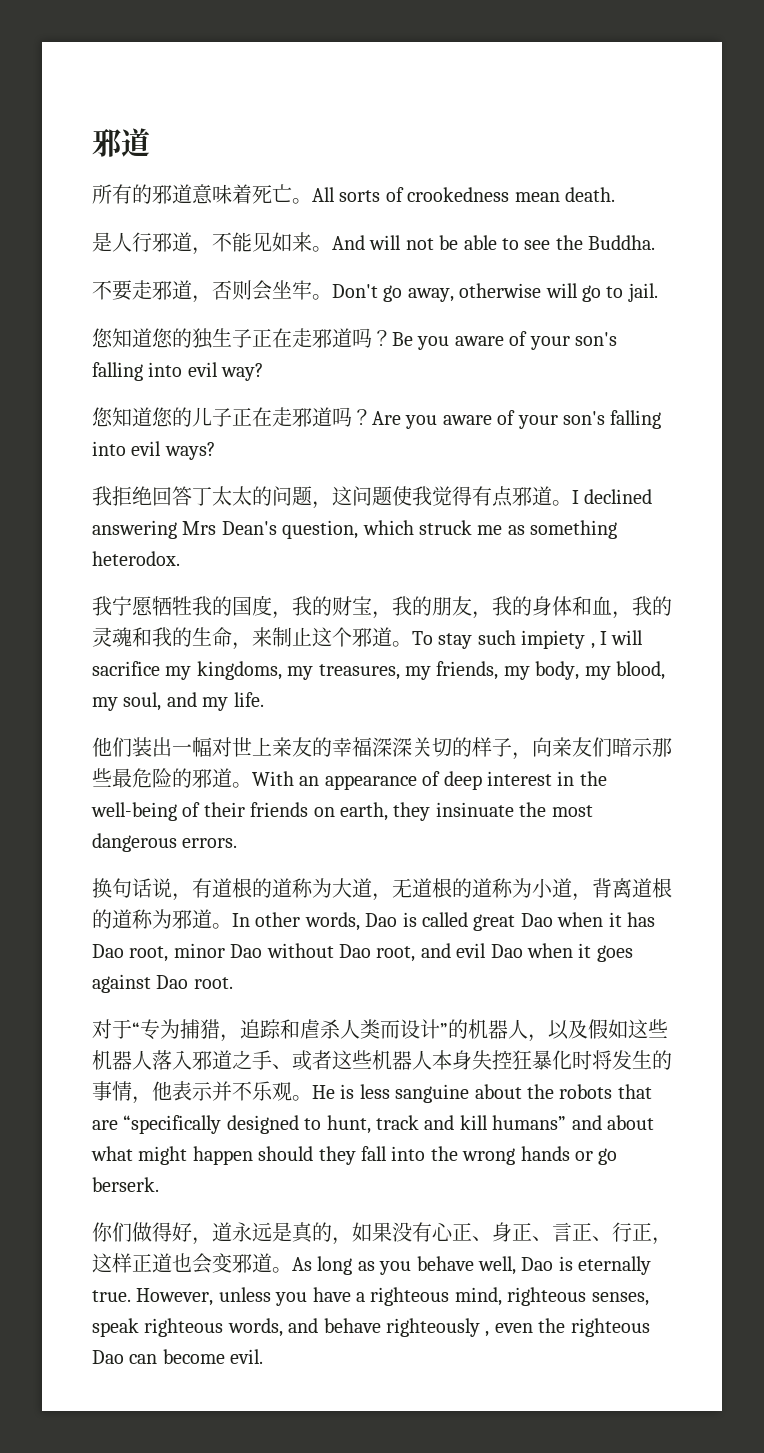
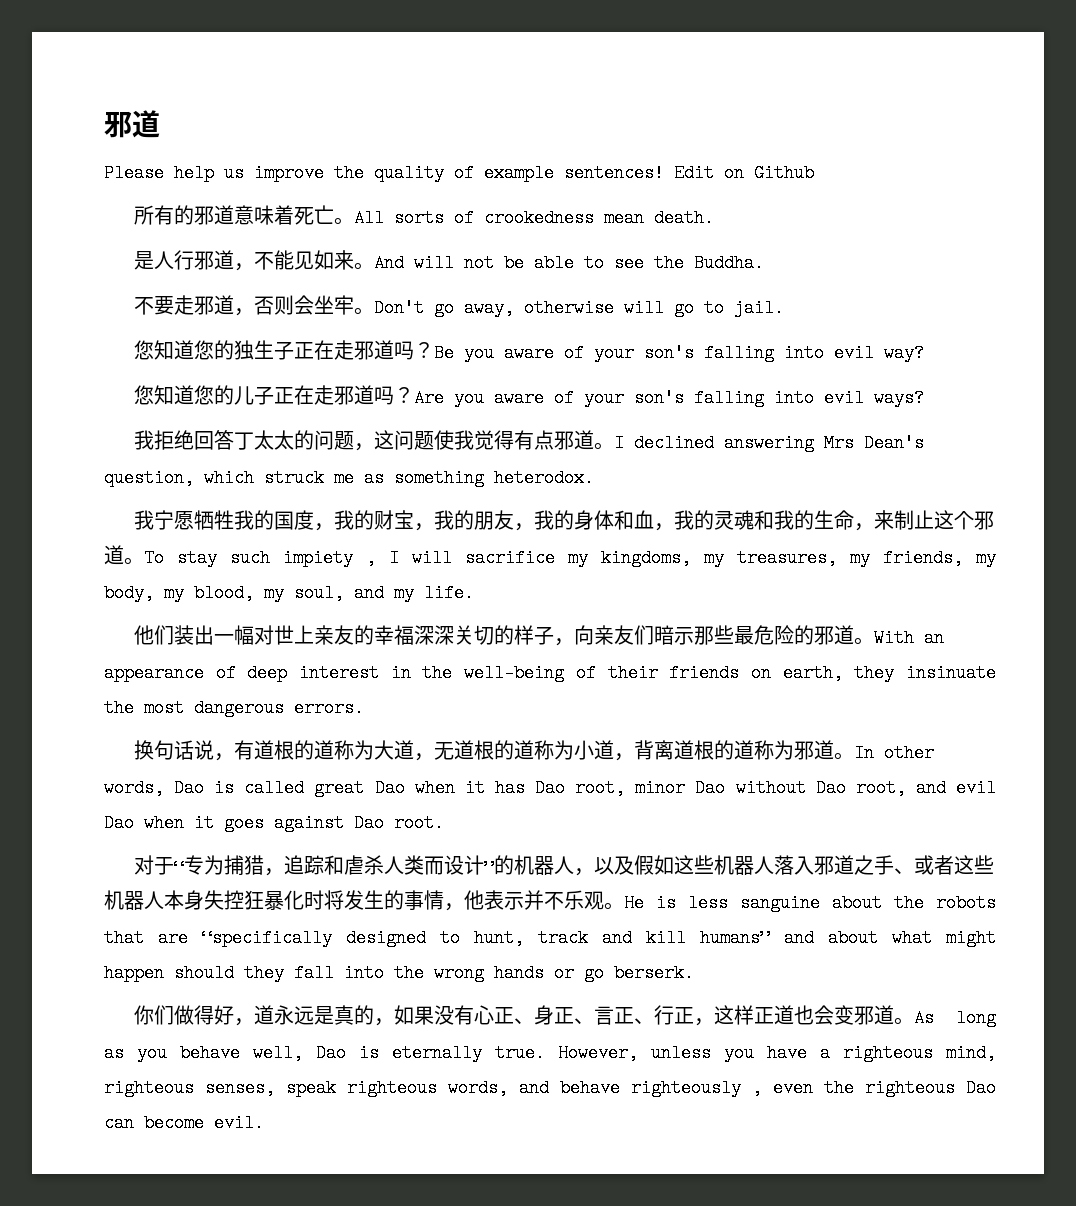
[92,128,150,157] 邪道 -> [104,110,160,138] [104,164,814,182] 邪道 // Please help us improve the quality of example sentences! Edit on Github

